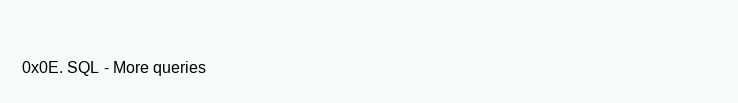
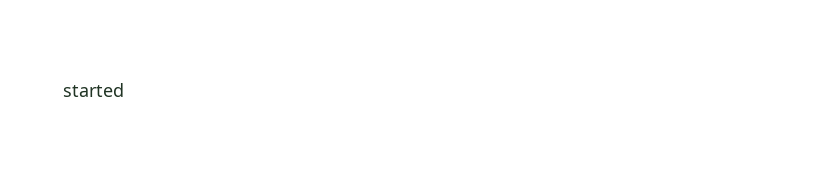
[22,61,207,76] 0x0E. SQL - More queries -> [63,83,124,97] started

